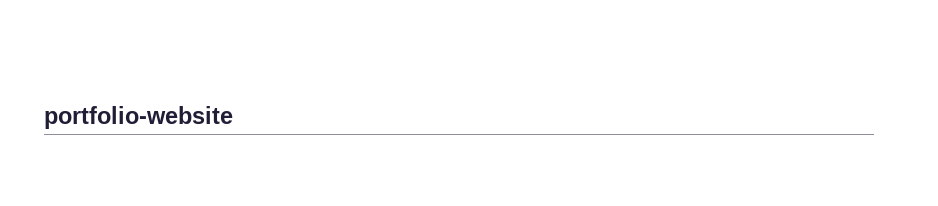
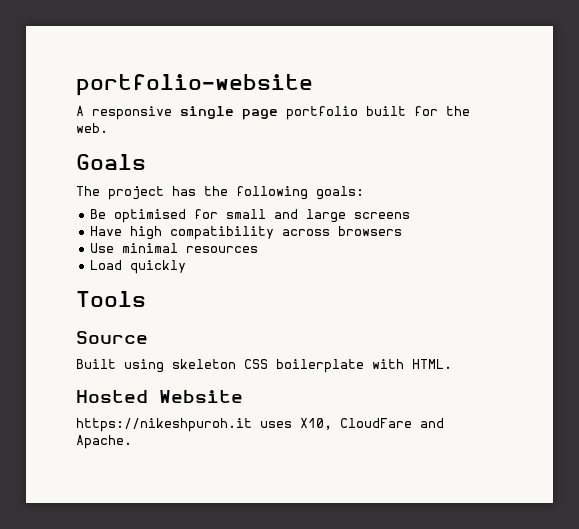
(233, 117) none -> [76,106,470,120] [76,123,108,133] [76,154,146,170] [76,186,364,200] [90,209,411,223] [90,226,403,240] [90,243,259,253] [90,260,187,274] [76,291,146,307] [76,331,148,344] [76,359,452,373] [76,390,243,403] [76,418,444,432] [76,435,132,449] // A responsive single page portfolio built for the web. // Goals // The project has the following goals: // Be optimised for small and large screens // Have high compatibility across browsers // Use minimal resources // Load quickly // Tools // Source // Built using skeleton CSS boilerplate with HTML. // Hosted Website // https://nikeshpuroh.it uses X10, CloudFare and Apache.

